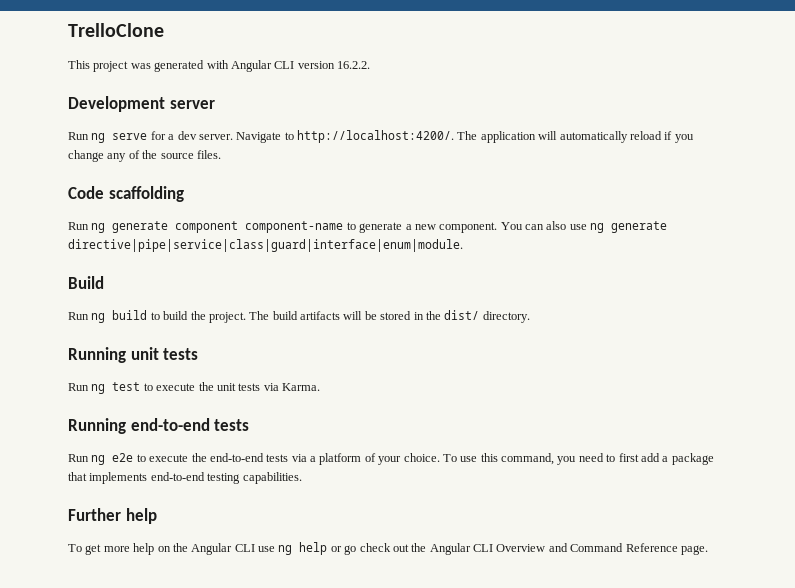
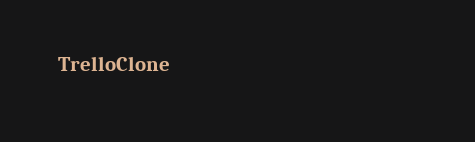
[68,60,370,72] [68,96,215,112] [68,130,694,143] [68,150,221,162] [68,186,184,202] [68,221,668,233] [68,239,463,252] [68,276,104,289] [68,310,530,323] [68,347,199,363] [68,382,320,394] [68,418,250,434] [68,453,714,465] [68,472,302,484] [68,508,157,524] [68,542,708,555] // This project was generated with Angular CLI version 16.2.2. // Development server // Run ng serve for a dev server. Navigate to http://localhost:4200/. The application will automatically reload if you change any of the source files. // Code scaffolding // Run ng generate component component-name to generate a new component. You can also use ng generate directive|pipe|service|class|guard|interface|enum|module. // Build // Run ng build to build the project. The build artifacts will be stored in the dist/ directory. // Running unit tests // Run ng test to execute the unit tests via Karma. // Running end-to-end tests // Run ng e2e to execute the end-to-end tests via a platform of your choice. To use this command, you need to first add a package that implements end-to-end testing capabilities. // Further help // To get more help on the Angular CLI use ng help or go check out the Angular CLI Overview and Command Reference page. -> (170, 63) none

